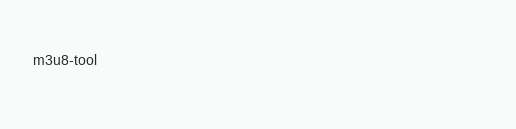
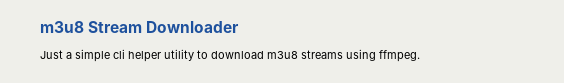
[33,54,97,65] m3u8-tool -> [40,21,240,33] [40,49,420,62] m3u8 Stream Downloader // Just a simple cli helper utility to download m3u8 streams using ffmpeg.

